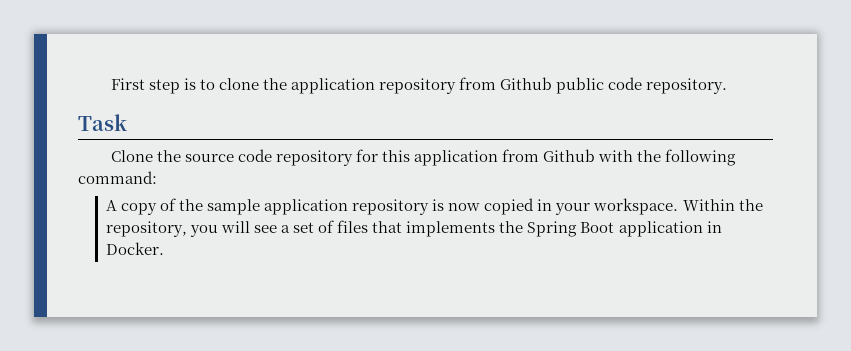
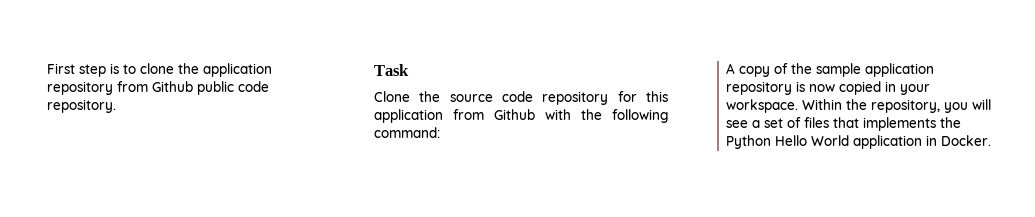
[527,221,615,237] Spring Boot -> [726,135,850,149] Python Hello World

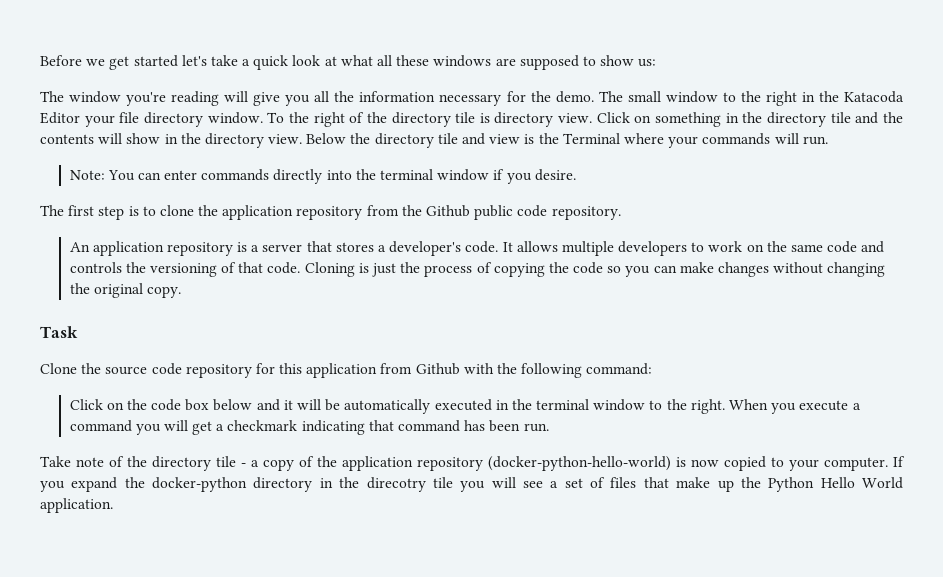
[47,63,75,74] First -> [40,55,657,70] [40,91,904,106] [40,112,904,127] [40,133,828,148] [69,169,576,184] [40,205,95,216] Before we get started let's take a quick look at what all these windows are supposed to show us: // The window you're reading will give you all the information necessary for the demo. The small window to the right in the Katacoda Editor your file directory window. To the right of the directory tile is directory view. Click on something in the directory tile and the contents will show in the directory view. Below the directory tile and view is the Terminal where your commands will run. // Note: You can enter commands directly into the terminal window if you desire. // The first
(148, 86) none -> [401,205,422,216] the
(116, 106) none -> [69,241,885,256] [69,262,886,277] [69,283,181,298] // An application repository is a server that stores a developer's code. It allows multiple developers to work on the same code and controls the versioning of that code. Cloning is just the process of copying the code so you can make changes without changing the original copy.
[726,63,736,74] A -> [69,399,861,414] [69,420,549,435] [40,456,259,471] Click on the code box below and it will be automatically executed in the terminal window to the right. When you execute a command you will get a checkmark indicating that command has been run. // Take note of the directory tile - a
[816,63,935,77] [726,81,793,95] sample application repository -> [342,456,671,471] application repository (docker-python-hello-world)
[885,81,931,95] [726,99,941,113] in your workspace. Within the repository, -> [771,456,905,471] [40,477,453,492] to your computer. If you expand the docker-python directory in the direcotry tile
[863,117,937,131] implements -> [676,477,734,492] make up
[853,135,992,149] application in Docker. -> [40,498,113,513] application.

